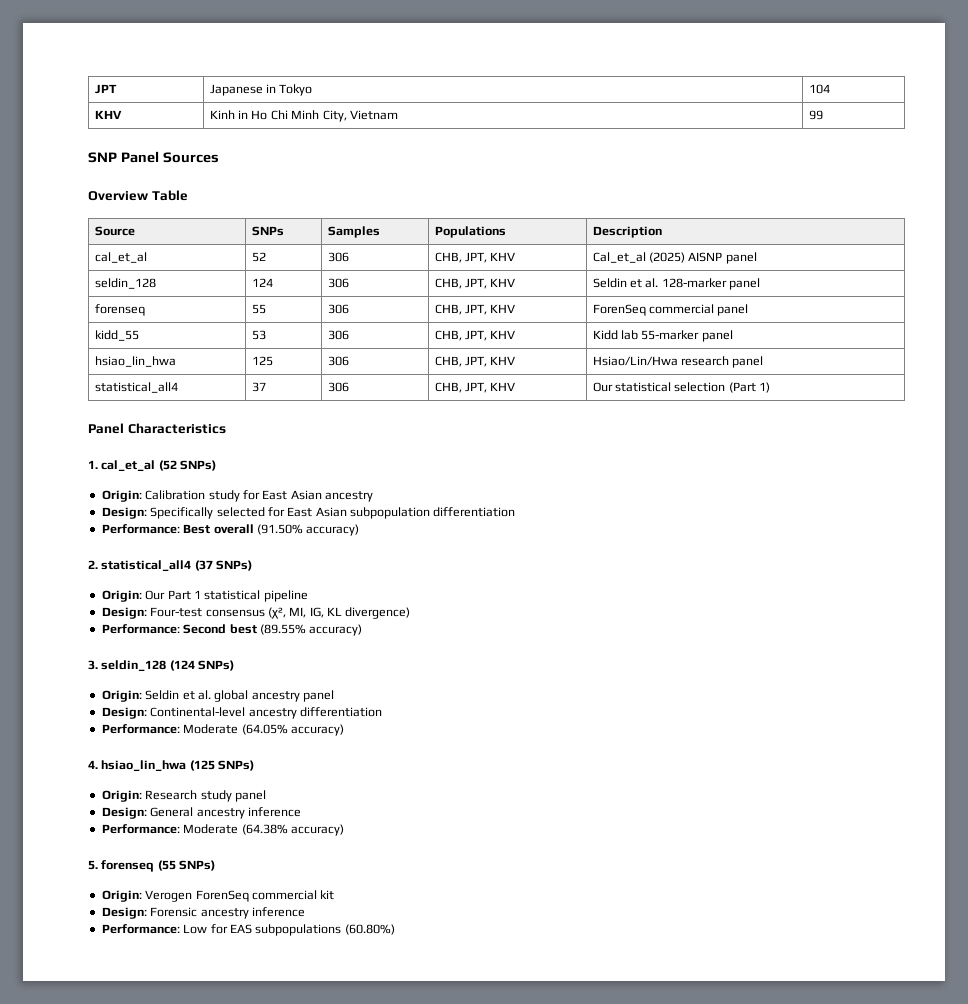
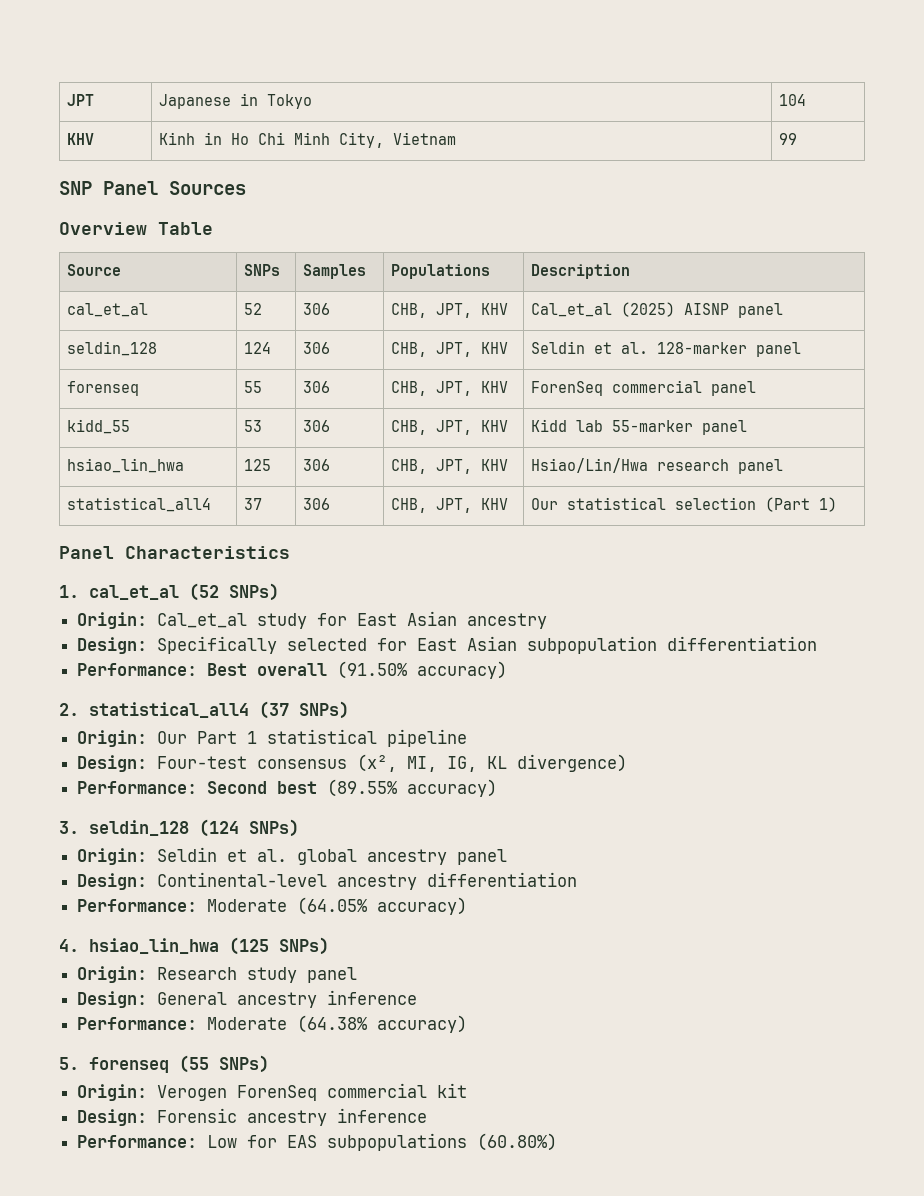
[145,490,206,500] Calibration -> [157,613,248,628] Cal_et_al

